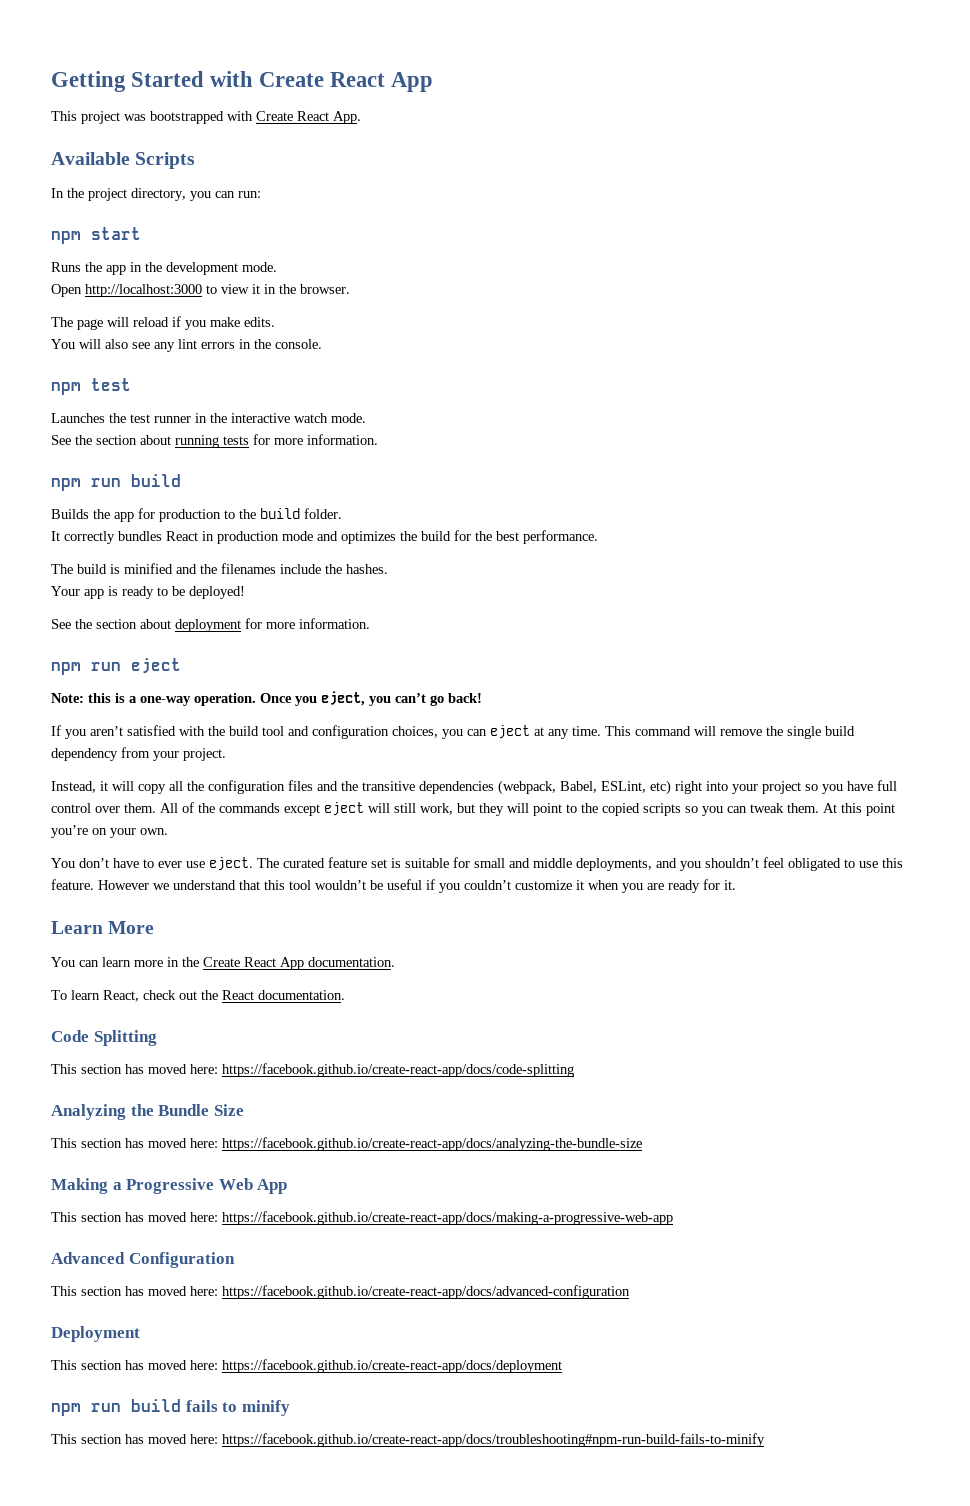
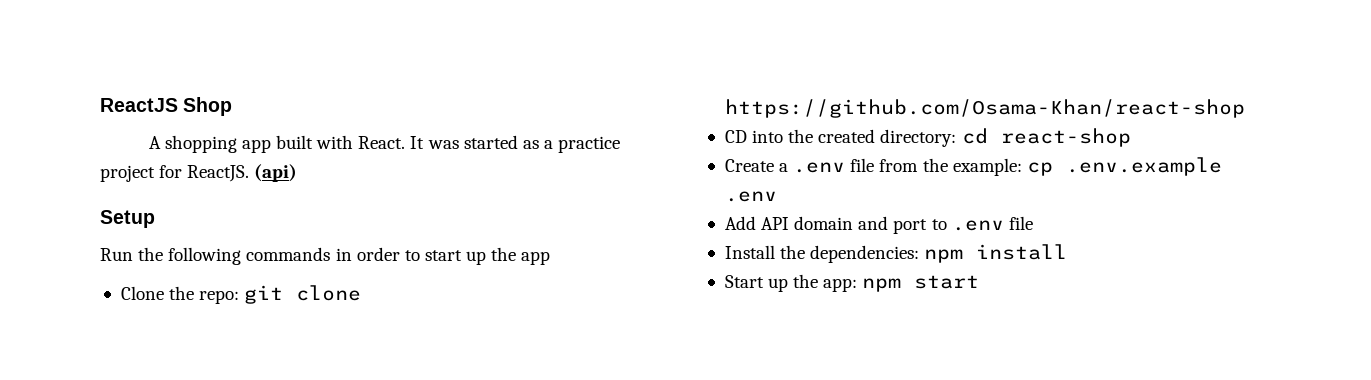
[51,71,434,92] [51,111,361,124] [51,152,196,169] [51,188,261,201] [51,227,141,244] [51,262,277,275] [51,284,350,297] [51,316,275,330] [51,339,322,352] [51,378,131,395] [51,413,366,423] [51,434,378,448] [51,474,181,491] [51,508,342,522] [51,530,598,544] [51,563,388,574] [51,586,245,599] [51,618,370,632] [51,658,181,675] [51,691,482,706] [51,725,855,739] [51,747,226,761] [51,780,897,795] [51,802,895,816] [51,825,168,838] [51,857,903,871] [51,879,736,893] [51,921,155,934] [51,957,395,970] [51,990,345,1002] [51,1030,157,1046] [51,1063,574,1077] [51,1104,244,1120] [51,1137,642,1151] [51,1178,288,1194] [51,1211,673,1225] [51,1252,235,1268] [51,1285,630,1299] [51,1326,140,1342] [51,1359,562,1373] [51,1399,290,1416] [51,1433,765,1447] Getting Started with Create React App // This project was bootstrapped with Create React App. // Available Scripts // In the project directory, you can run: // npm start // Runs the app in the development mode. // Open http://localhost:3000 to view it in the browser. // The page will reload if you make edits. // You will also see any lint errors in the console. // npm test // Launches the test runner in the interactive watch mode. // See the section about running tests for more information. // npm run build // Builds the app for production to the build folder. // It correctly bundles React in production mode and optimizes the build for the best performance. // The build is minified and the filenames include the hashes. // Your app is ready to be deployed! // See the section about deployment for more information. // npm run eject // Note: this is a one-way operation. Once you eject, you can’t go back! // If you aren’t satisfied with the build tool and configuration choices, you can eject at any time. This command will remove the single build dependency from your project. // Instead, it will copy all the configuration files and the transitive dependencies (webpack, Babel, ESLint, etc) right into your project so you have full control over them. All of the commands except eject will still work, but they will point to the copied scripts so you can tweak them. At this point you’re on your own. // You don’t have to ever use eject. The curated feature set is suitable for small and middle deployments, and you shouldn’t feel obligated to use this feature. However we understand that this tool wouldn’t be useful if you couldn’t customize it when you are ready for it. // Learn More // You can learn more in the Create React App documentation. // To learn React, check out the React documentation. // Code Splitting // This section has moved here: https://facebook.github.io/create-react-app/docs/code-splitting // Analyzing the Bundle Size // This section has moved here: https://facebook.github.io/create-react-app/docs/analyzing-the-bundle-size // Making a Progressive Web App // This section has moved here: https://facebook.github.io/create-react-app/docs/making-a-progressive-web-app // Advanced Configuration // This section has moved here: https://facebook.github.io/create-react-app/docs/advanced-configuration // Deployment // This section has moved here: https://facebook.github.io/create-react-app/docs/deployment // npm run build fails to minify // This section has moved here: https://facebook.github.io/create-react-app/docs/troubleshooting#npm-run-build-fails-to-minify -> [100,97,233,116] [148,135,621,153] [100,164,298,182] [100,210,155,228] [100,247,551,265] [120,285,362,304] [724,99,1245,118] [724,128,1131,147] [724,157,1222,176] [724,191,777,202] [724,216,1033,234] [724,244,1068,263] [724,274,980,292] ReactJS Shop // A shopping app built with React. It was started as a practice project for ReactJS. (api) // Setup // Run the following commands in order to start up the app // Clone the repo: git clone https://github.com/Osama-Khan/react-shop // CD into the created directory: cd react-shop // Create a .env file from the example: cp .env.example .env // Add API domain and port to .env file // Install the dependencies: npm install // Start up the app: npm start

